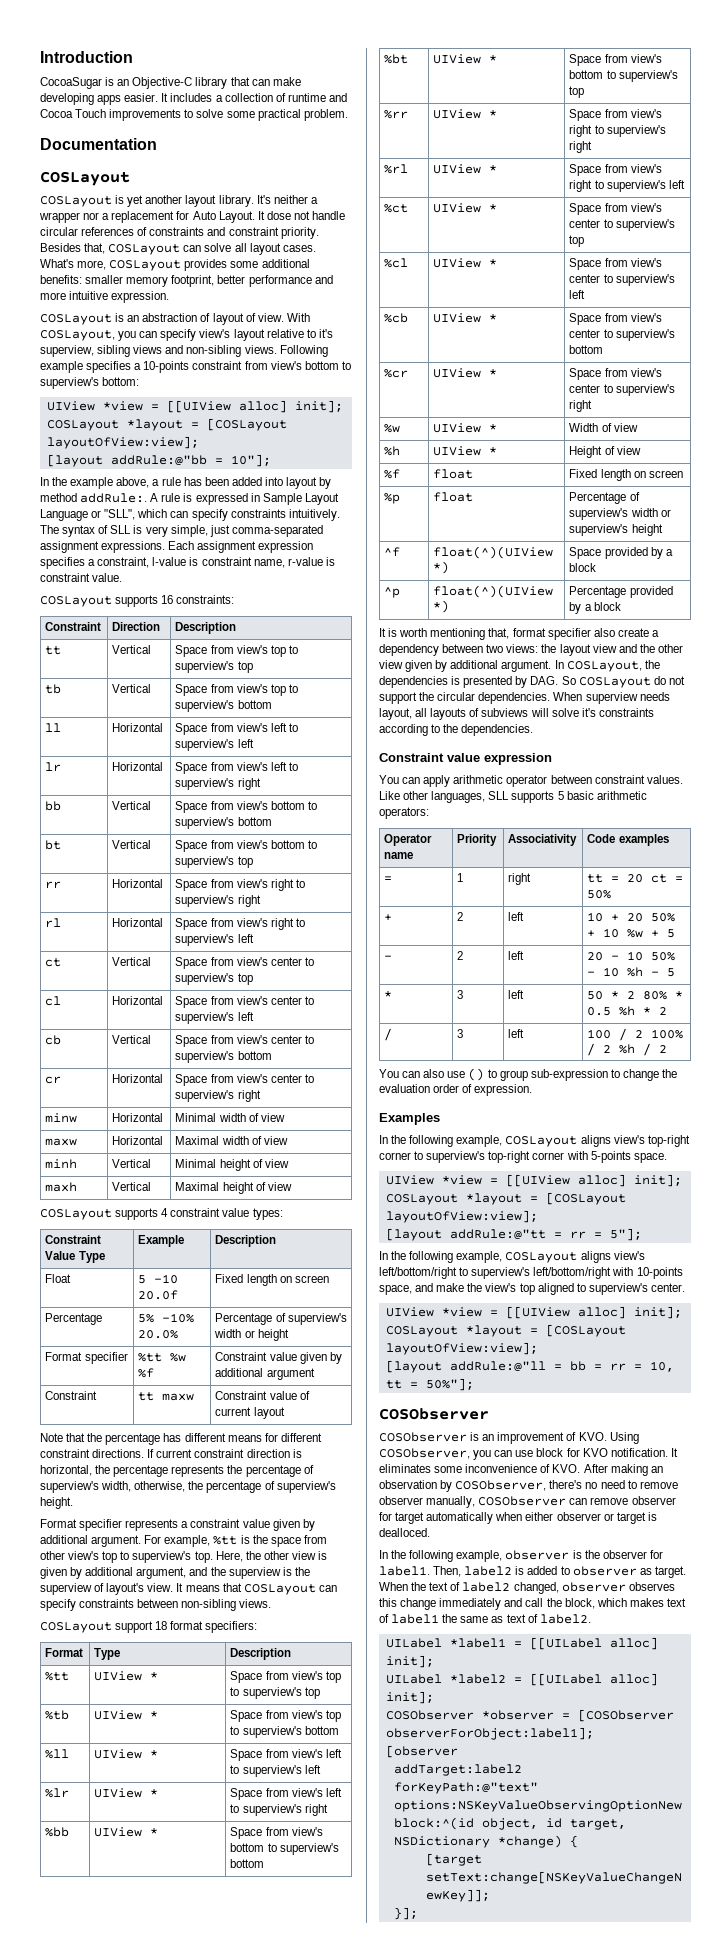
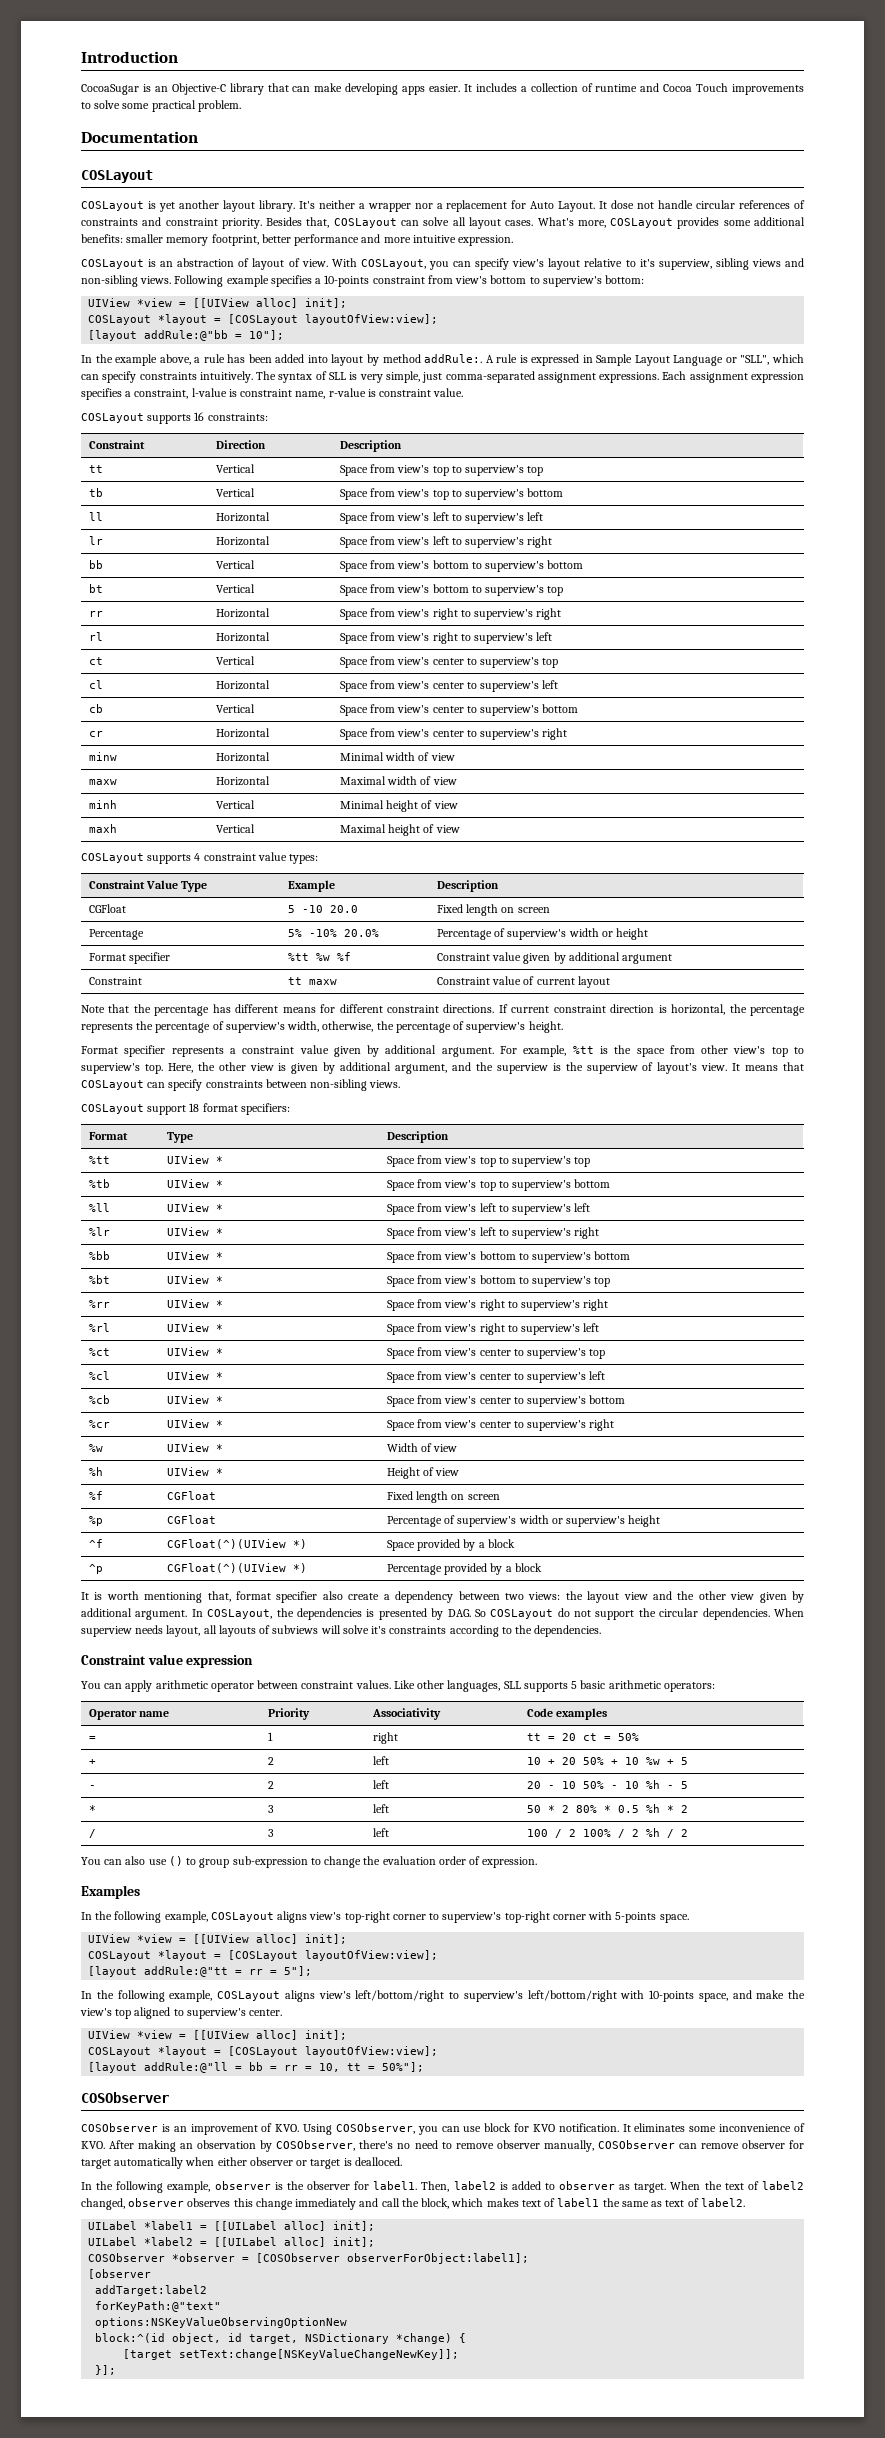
[45,1274,72,1283] Float -> [89,904,127,913] CGFloat
[138,1290,179,1300] 20.0f -> [330,905,359,913] 20.0
[433,469,474,479] float -> [167,1491,217,1500] CGFloat
[433,492,474,502] float -> [167,1515,217,1524] CGFloat
[433,546,554,559] float(^)(UIView -> [167,1539,287,1549] CGFloat(^)(UIView
[433,585,554,598] float(^)(UIView -> [167,1563,287,1573] CGFloat(^)(UIView

